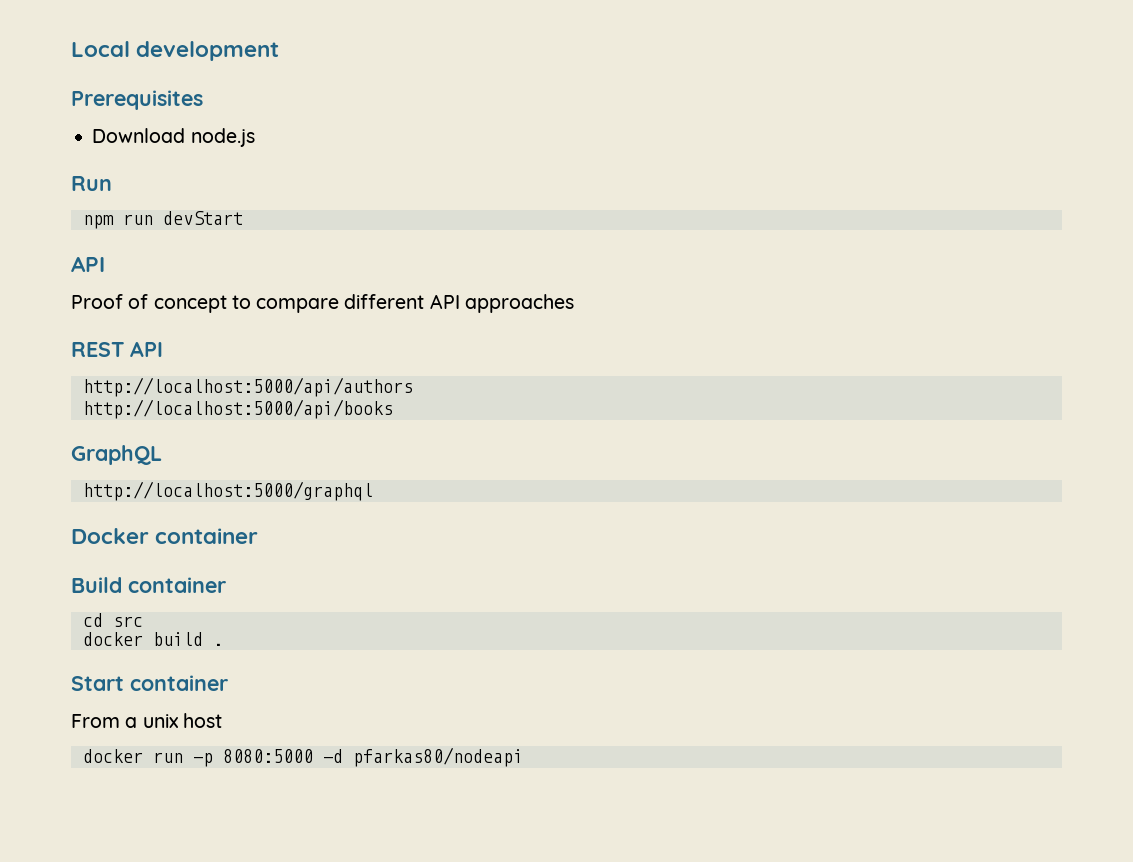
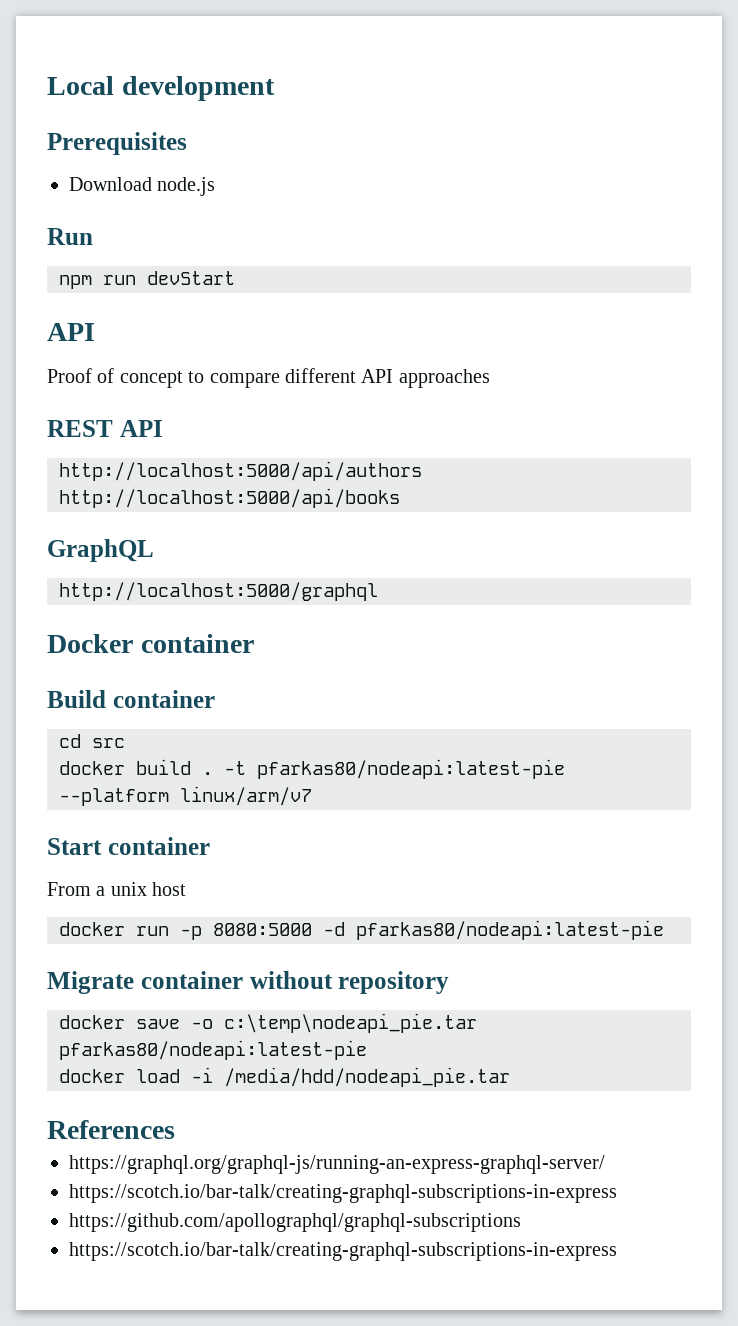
(223, 644) none -> [224,759,565,779] [59,786,312,806] -t pfarkas80/nodeapi:latest-pie --platform linux/arm/v7
[352,747,523,767] pfarkas80/nodeapi -> [356,920,664,940] [47,971,450,994] [59,1013,477,1033] [59,1040,367,1060] [59,1067,510,1087] [47,1120,175,1139] [69,1155,605,1174] [69,1184,617,1203] [69,1213,521,1232] [69,1242,617,1261] pfarkas80/nodeapi:latest-pie // Migrate container without repository // docker save -o c:\temp\nodeapi_pie.tar pfarkas80/nodeapi:latest-pie // docker load -i /media/hdd/nodeapi_pie.tar // References // https://graphql.org/graphql-js/running-an-express-graphql-server/ // https://scotch.io/bar-talk/creating-graphql-subscriptions-in-express // https://github.com/apollographql/graphql-subscriptions // https://scotch.io/bar-talk/creating-graphql-subscriptions-in-express

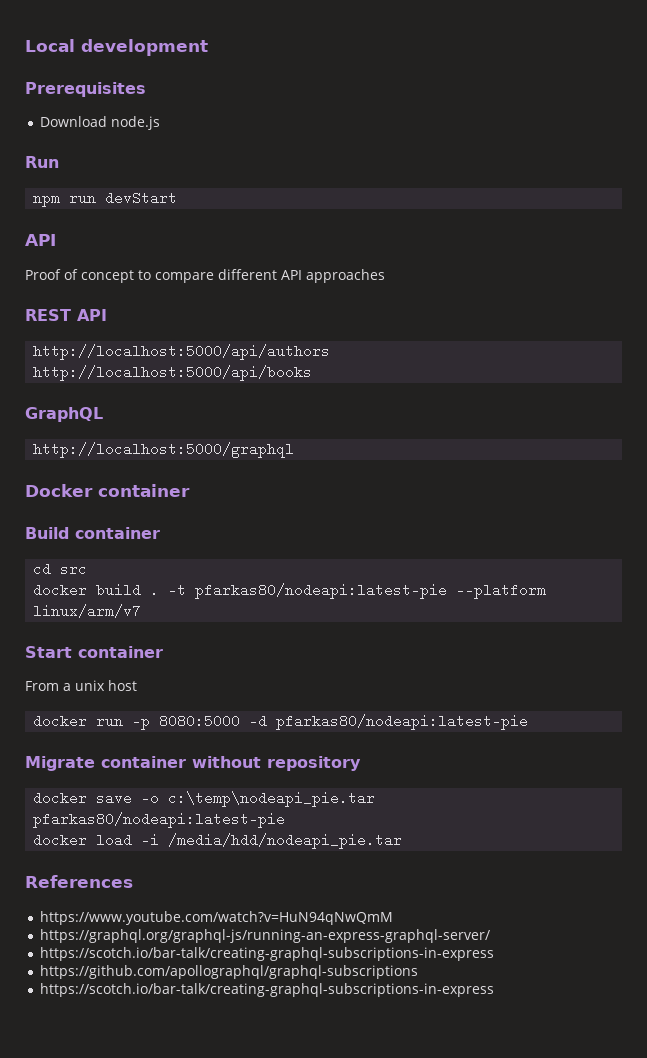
(175, 1129) none -> [40,911,394,925] // https://www.youtube.com/watch?v=HuN94qNwQmM

